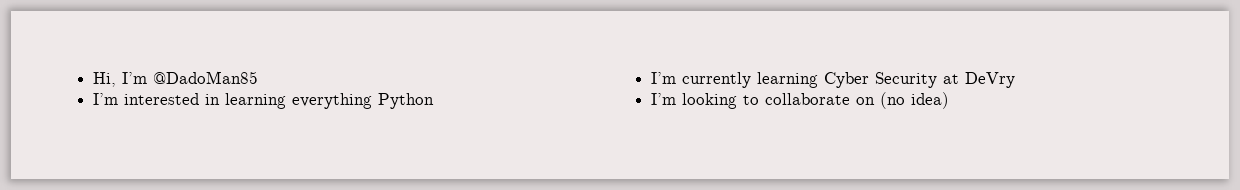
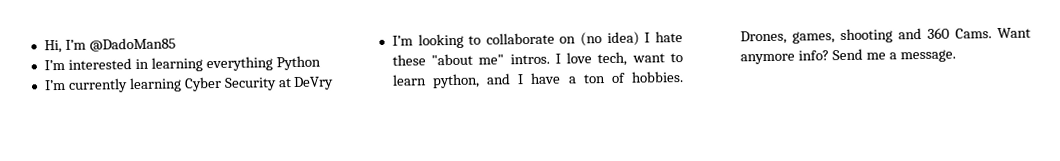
(950, 100) none -> [644,31,683,43] [391,51,683,67] [391,71,684,89] [739,27,1031,45] [739,48,956,65] I hate these "about me" intros. I love tech, want to learn python, and I have a ton of hobbies. Drones, games, shooting and 360 Cams. Want anymore info? Send me a message.

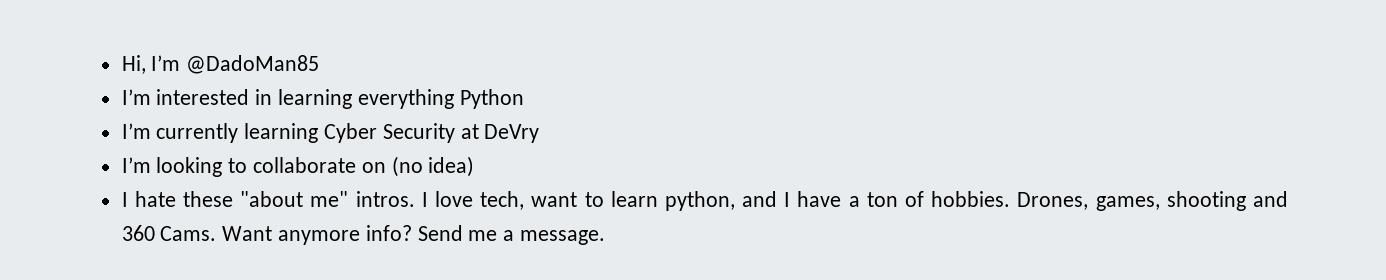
(640, 39) none -> (475, 166) //

